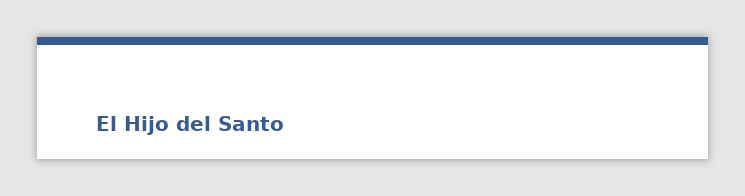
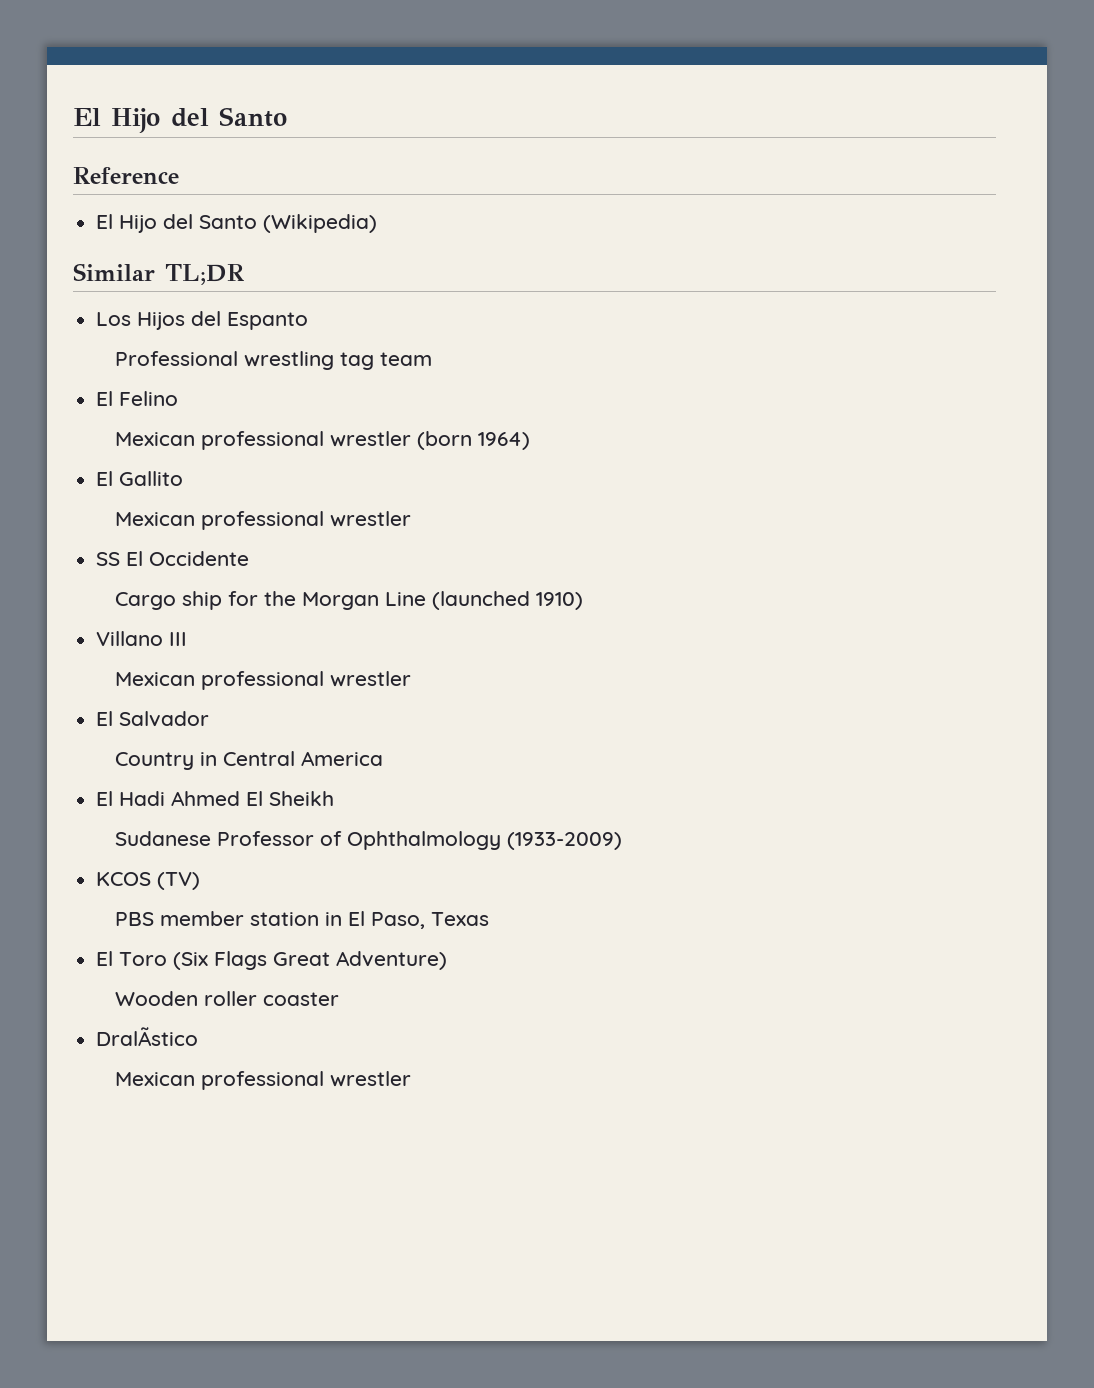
[96,116,284,135] El Hijo del Santo -> [73,107,287,133] [73,167,179,184] [96,214,378,233] [73,263,244,285] [96,311,309,330] [114,351,432,370] [96,391,179,406] [114,431,530,450] [96,471,184,486] [114,511,411,530] [96,551,250,566] [114,591,583,610] [96,631,188,646] [114,671,411,690] [96,711,210,727] [114,751,383,770] [96,791,335,806] [114,831,622,850] [96,872,201,890] [114,911,489,929] [96,951,448,970] [114,991,339,1006] [96,1027,199,1046] [114,1071,411,1090] El Hijo del Santo // Reference // El Hijo del Santo (Wikipedia) // Similar TL;DR // Los Hijos del Espanto // Professional wrestling tag team // El Felino // Mexican professional wrestler (born 1964) // El Gallito // Mexican professional wrestler // SS El Occidente // Cargo ship for the Morgan Line (launched 1910) // Villano III // Mexican professional wrestler // El Salvador // Country in Central America // El Hadi Ahmed El Sheikh // Sudanese Professor of Ophthalmology (1933-2009) // KCOS (TV) // PBS member station in El Paso, Texas // El Toro (Six Flags Great Adventure) // Wooden roller coaster // DralÃstico // Mexican professional wrestler

